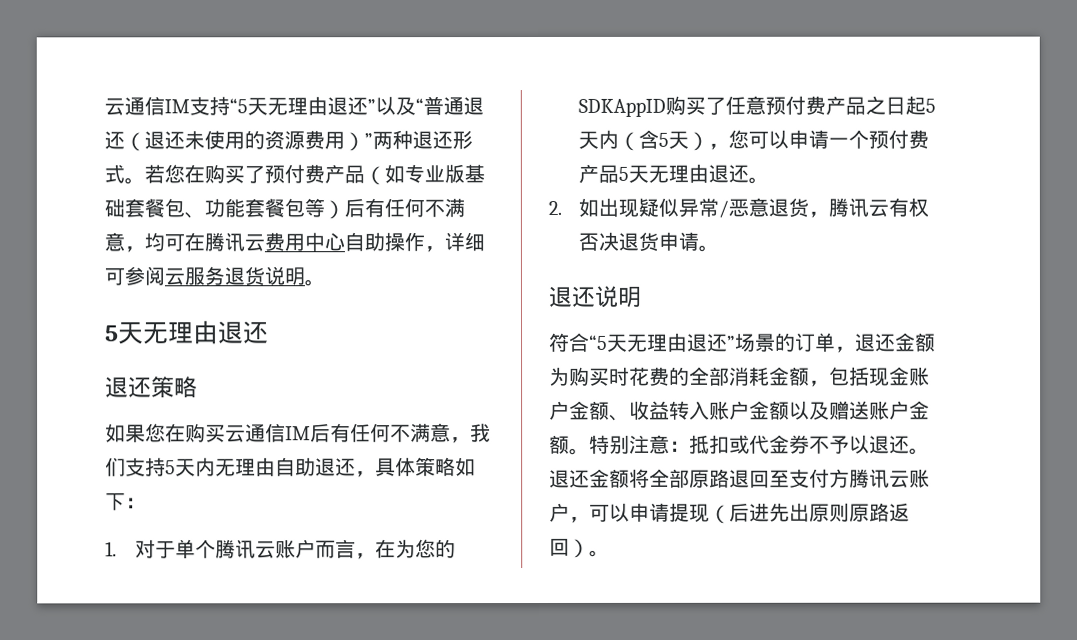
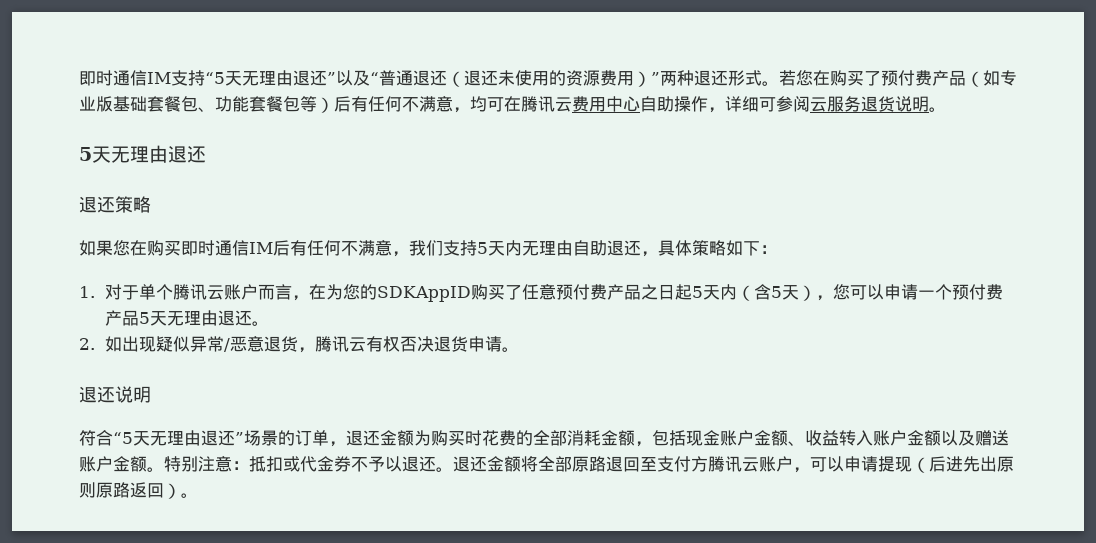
[104,98,125,116] 云 -> [79,70,113,86] 即时
[225,425,246,443] 云 -> [181,240,215,256] 即时

